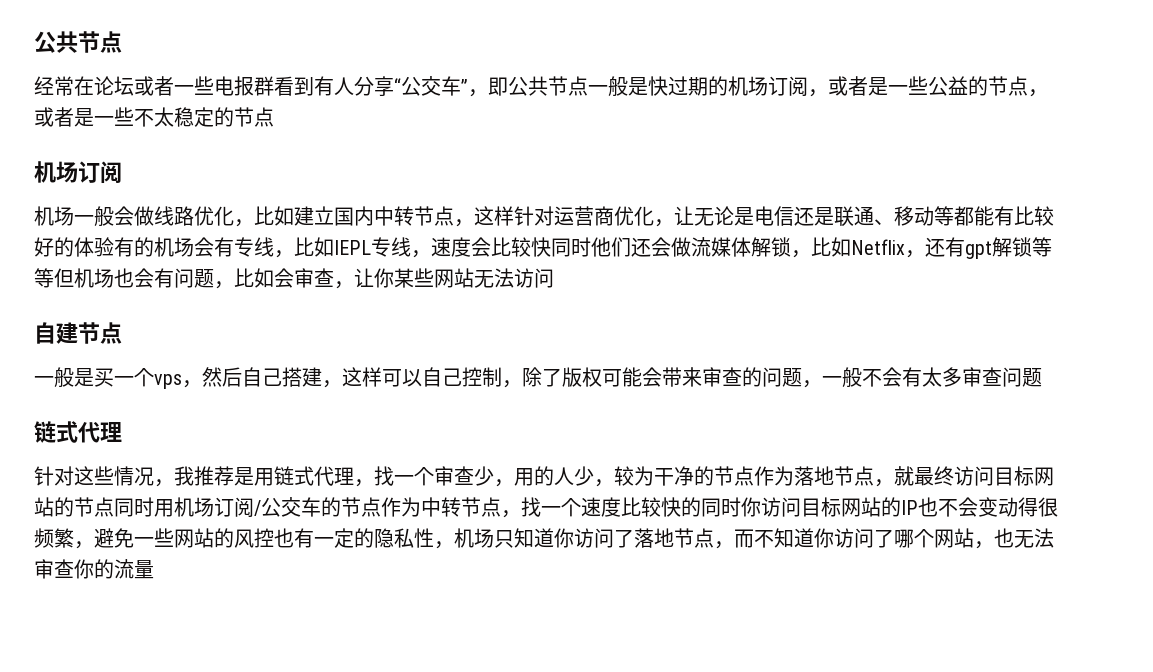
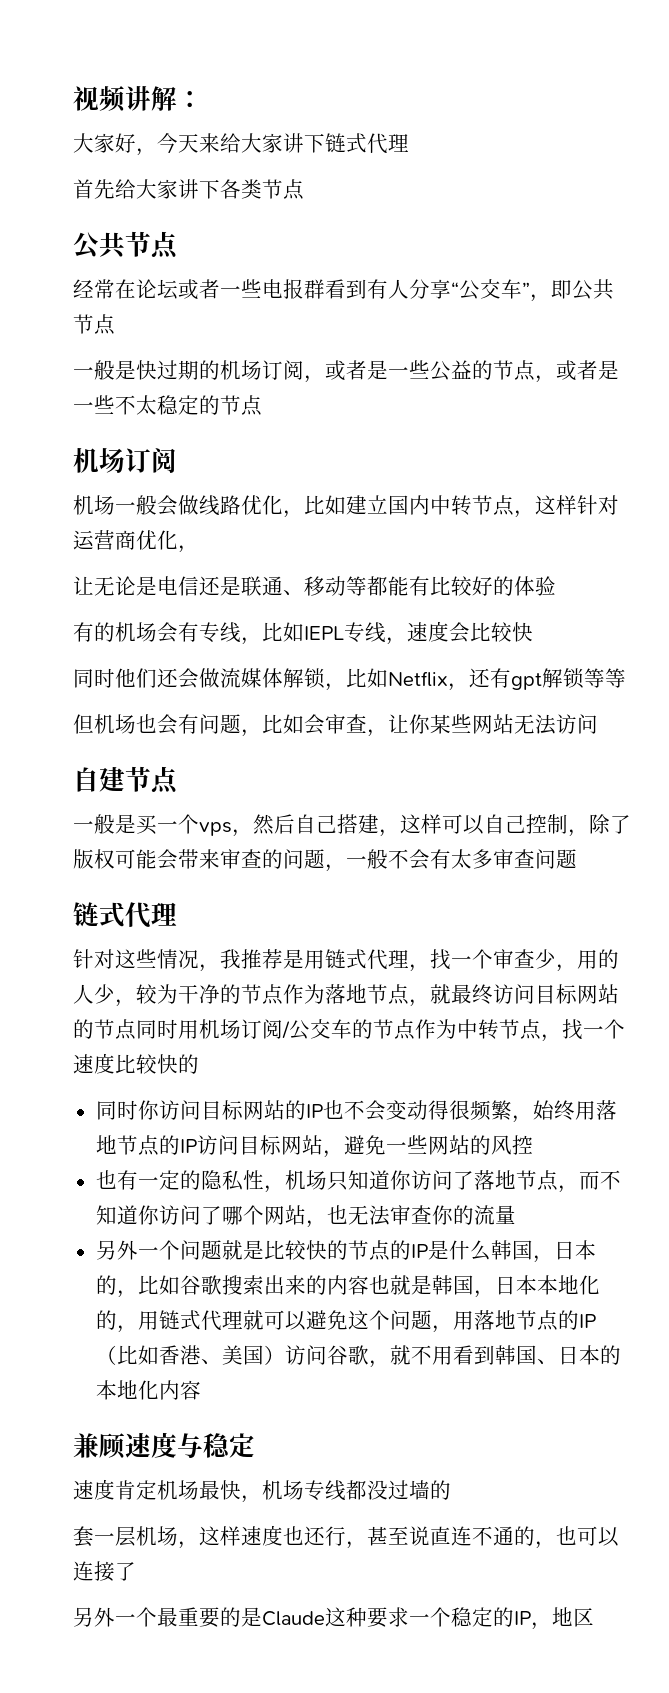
(34, 42) none -> [73,86,203,113] [73,133,409,156] [73,179,304,200] 视频讲解： // 大家好，今天来给大家讲下链式代理 // 首先给大家讲下各类节点 //
(588, 86) none -> (115, 324) //
(674, 223) none -> (199, 549) //
(114, 247) none -> (556, 586) //
(551, 247) none -> (533, 632) //
(54, 278) none -> (626, 678) //
(701, 507) none -> (199, 1064) //
(94, 545) none -> [532,1100,617,1121] [95,1135,344,1158] 始终用落地节点的IP访问目标网站，
(274, 538) none -> (533, 1145) //
(154, 569) none -> [95,1240,596,1263] [95,1275,600,1298] [95,1310,596,1333] [95,1345,621,1368] [95,1380,201,1400] [73,1432,255,1460] [73,1479,451,1503] [73,1525,619,1549] [73,1561,136,1582] [73,1607,594,1630] // 另外一个问题就是比较快的节点的IP是什么韩国，日本的，比如谷歌搜索出来的内容也就是韩国，日本本地化的，用链式代理就可以避免这个问题，用落地节点的IP（比如香港、美国）访问谷歌，就不用看到韩国、日本的本地化内容 // 兼顾速度与稳定 // 速度肯定机场最快，机场专线都没过墙的 // 套一层机场，这样速度也还行，甚至说直连不通的，也可以连接了 // 另外一个最重要的是Claude这种要求一个稳定的IP，地区

